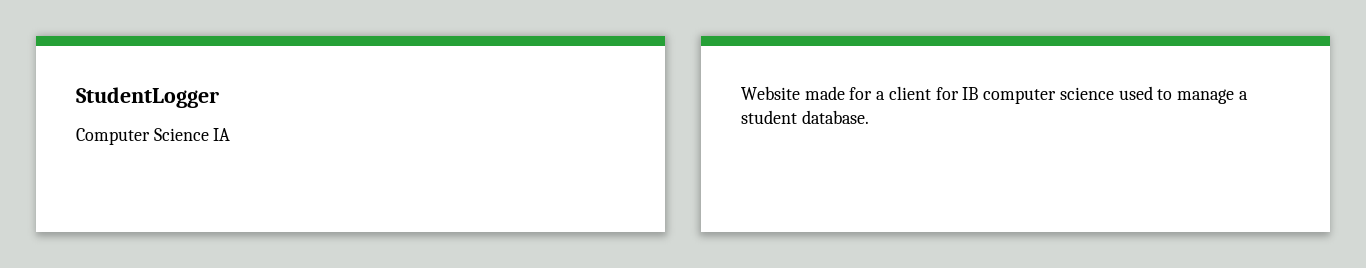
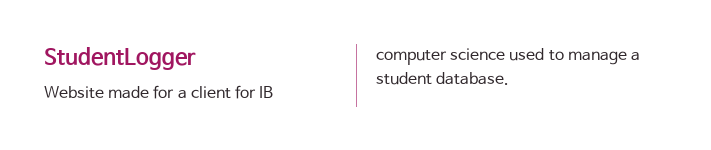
[76,128,231,145] // Computer Science IA -> (196, 58) none

